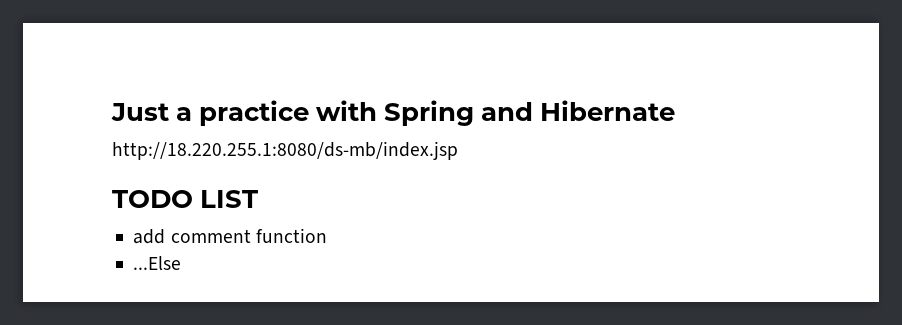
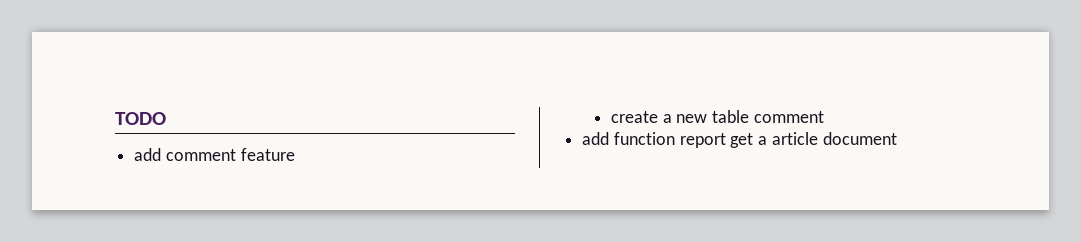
[111,100,676,126] [112,141,458,160] Just a practice with Spring and Hibernate // http://18.220.255.1:8080/ds-mb/index.jsp // -> (115, 118) none
[200,190,259,208] LIST -> (166, 118) none
[255,228,327,243] [133,256,182,270] function // ...Else -> [240,148,295,161] [610,110,824,123] [582,132,897,148] feature // create a new table comment // add function report get a article document

